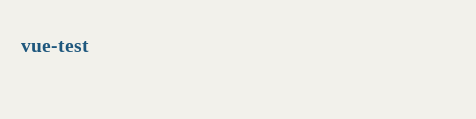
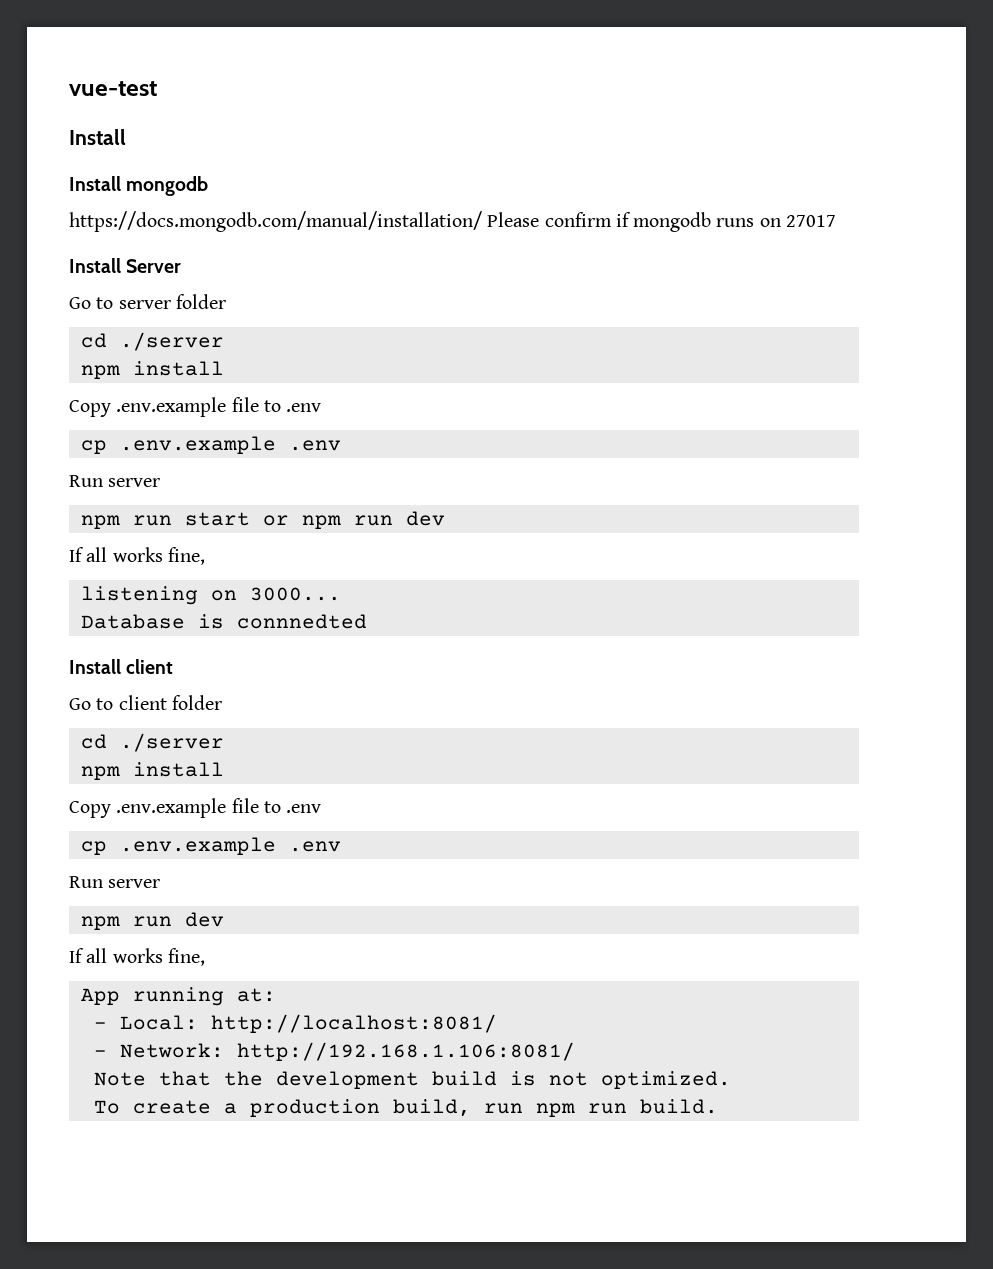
(89, 46) none -> [69,129,126,145] [69,176,209,196] [69,211,836,232] [69,258,182,273] [69,294,226,309] [80,332,224,351] [80,361,224,379] [69,397,322,417] [80,436,341,454] [69,475,161,487] [80,511,445,529] [69,547,205,565] [80,586,341,605] [80,614,367,629] [69,659,174,674] [69,695,222,710] [80,733,224,752] [80,762,224,780] [69,798,322,818] [80,837,341,855] [69,876,161,888] [80,912,224,930] [69,948,205,966] [80,987,276,1006] [93,1014,497,1033] [93,1042,575,1061] [93,1071,731,1089] [93,1099,718,1117] // Install // Install mongodb // https://docs.mongodb.com/manual/installation/ Please confirm if mongodb runs on 27017 // Install Server // Go to server folder // cd ./server // npm install // Copy .env.example file to .env // cp .env.example .env // Run server // npm run start or npm run dev // If all works fine, // listening on 3000... // Database is connnedted // Install client // Go to client folder // cd ./server // npm install // Copy .env.example file to .env // cp .env.example .env // Run server // npm run dev // If all works fine, // App running at: // - Local: http://localhost:8081/ // - Network: http://192.168.1.106:8081/ // Note that the development build is not optimized. // To create a production build, run npm run build.

